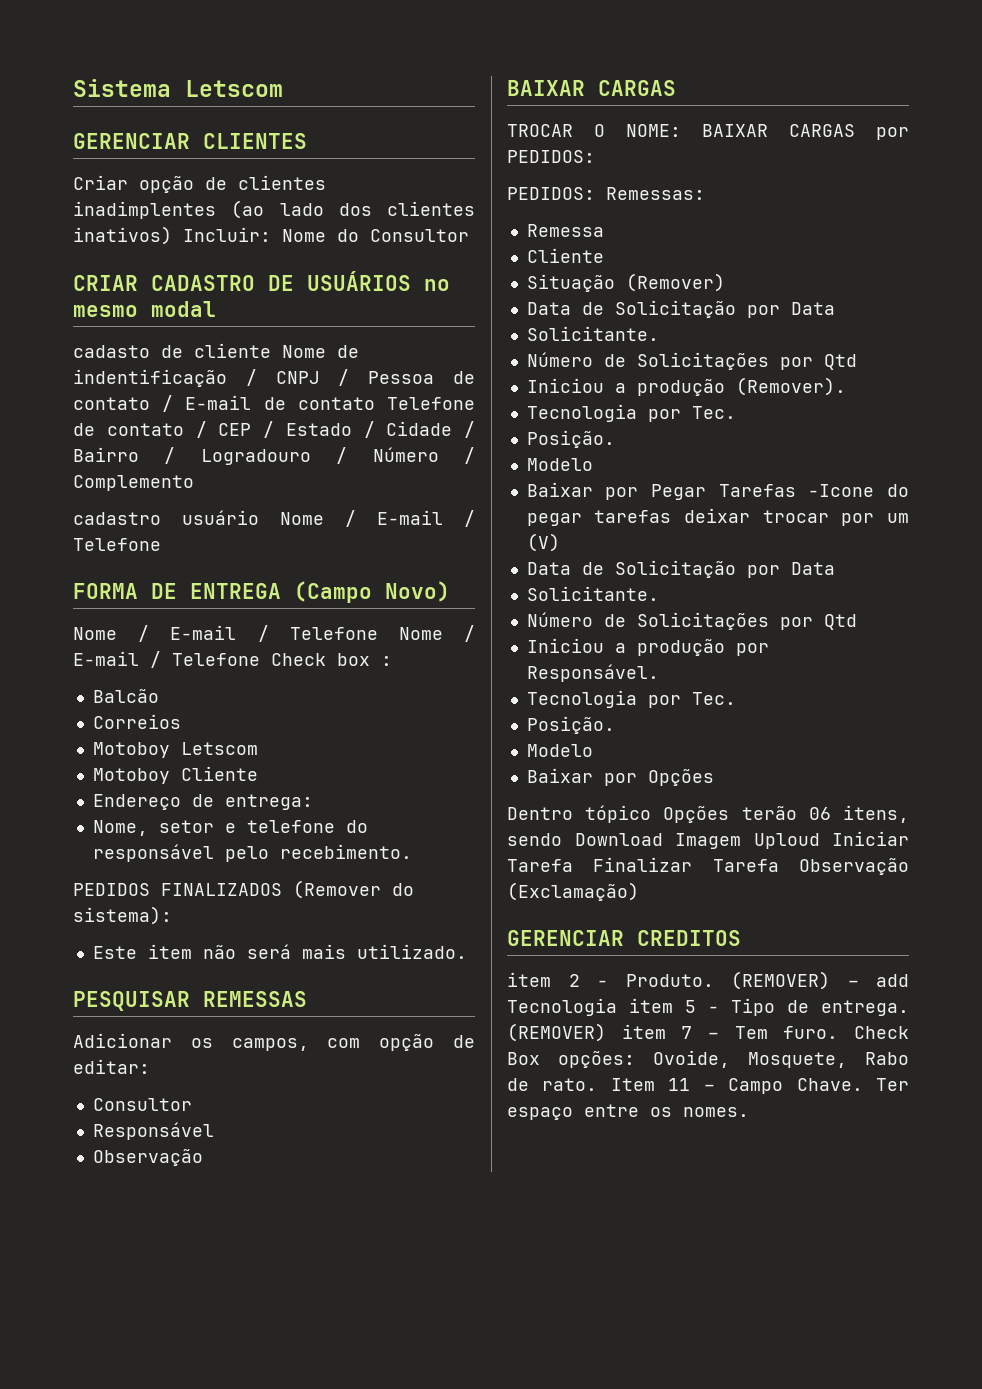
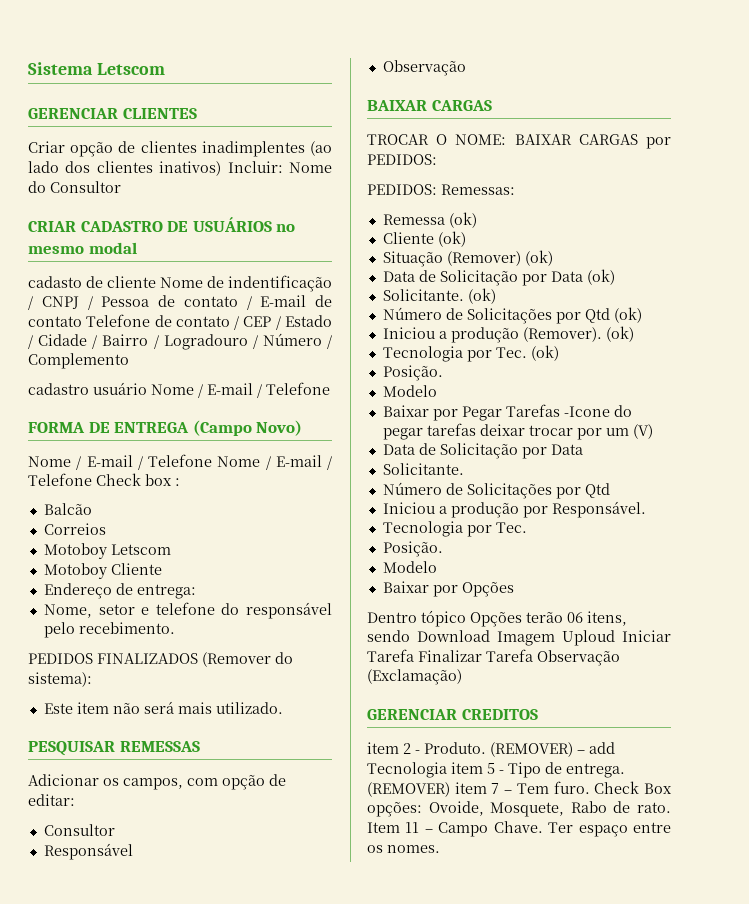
[526,248,604,263] // Cliente -> [448,212,477,228] [382,231,466,247] (ok) // Cliente (ok)
[526,300,835,318] [526,326,659,341] [526,352,857,370] // Data de Solicitação por Data // Solicitante. // Número de Solicitações por Qtd -> [524,250,553,266] [382,269,615,286] [382,288,496,304] [382,307,642,324] (ok) // Data de Solicitação por Data (ok) // Solicitante. (ok) // Número de Solicitações por Qtd (ok)
[526,404,736,422] // Tecnologia por Tec. -> [605,326,634,342] [382,345,559,362] (ok) // Tecnologia por Tec. (ok)

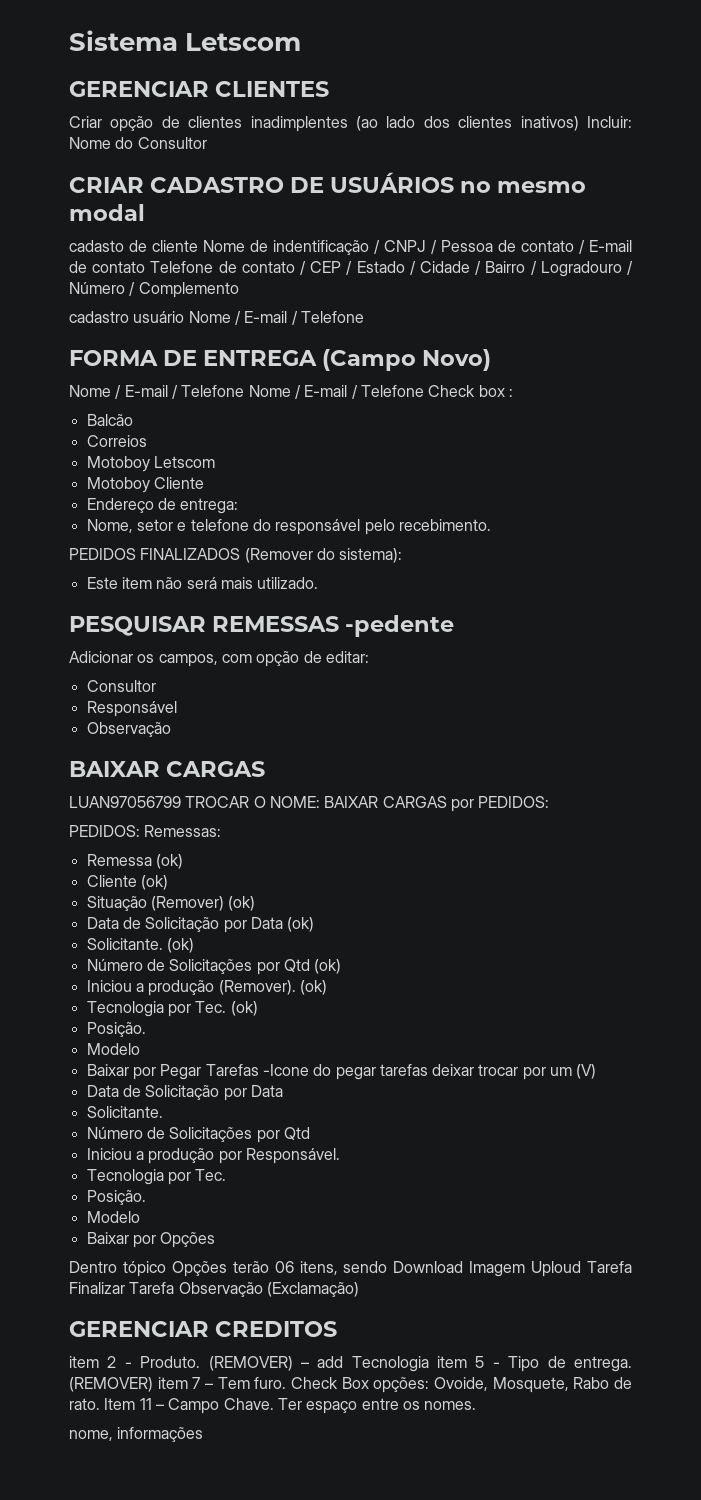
(200, 746) none -> [345,615,455,637] -pedente
(492, 105) none -> [69,796,181,808] LUAN97056799
[622,630,671,642] Iniciar -> (582, 1269) none
(440, 849) none -> [69,1427,204,1442] // nome, informações

